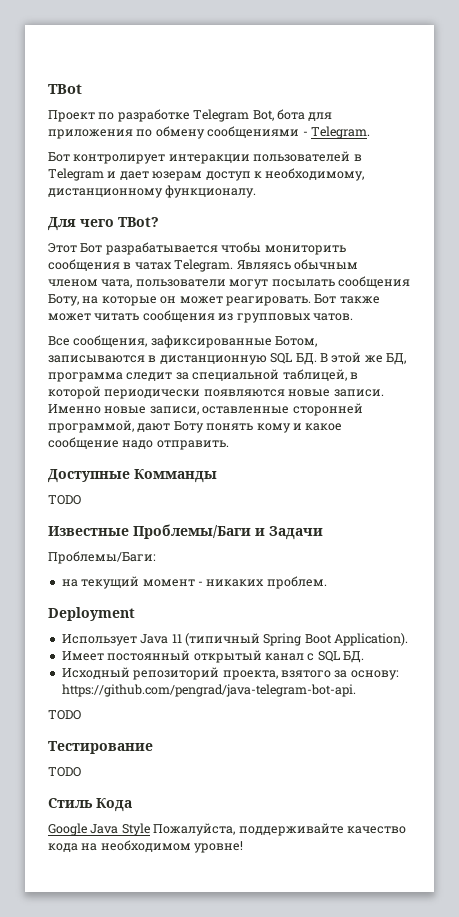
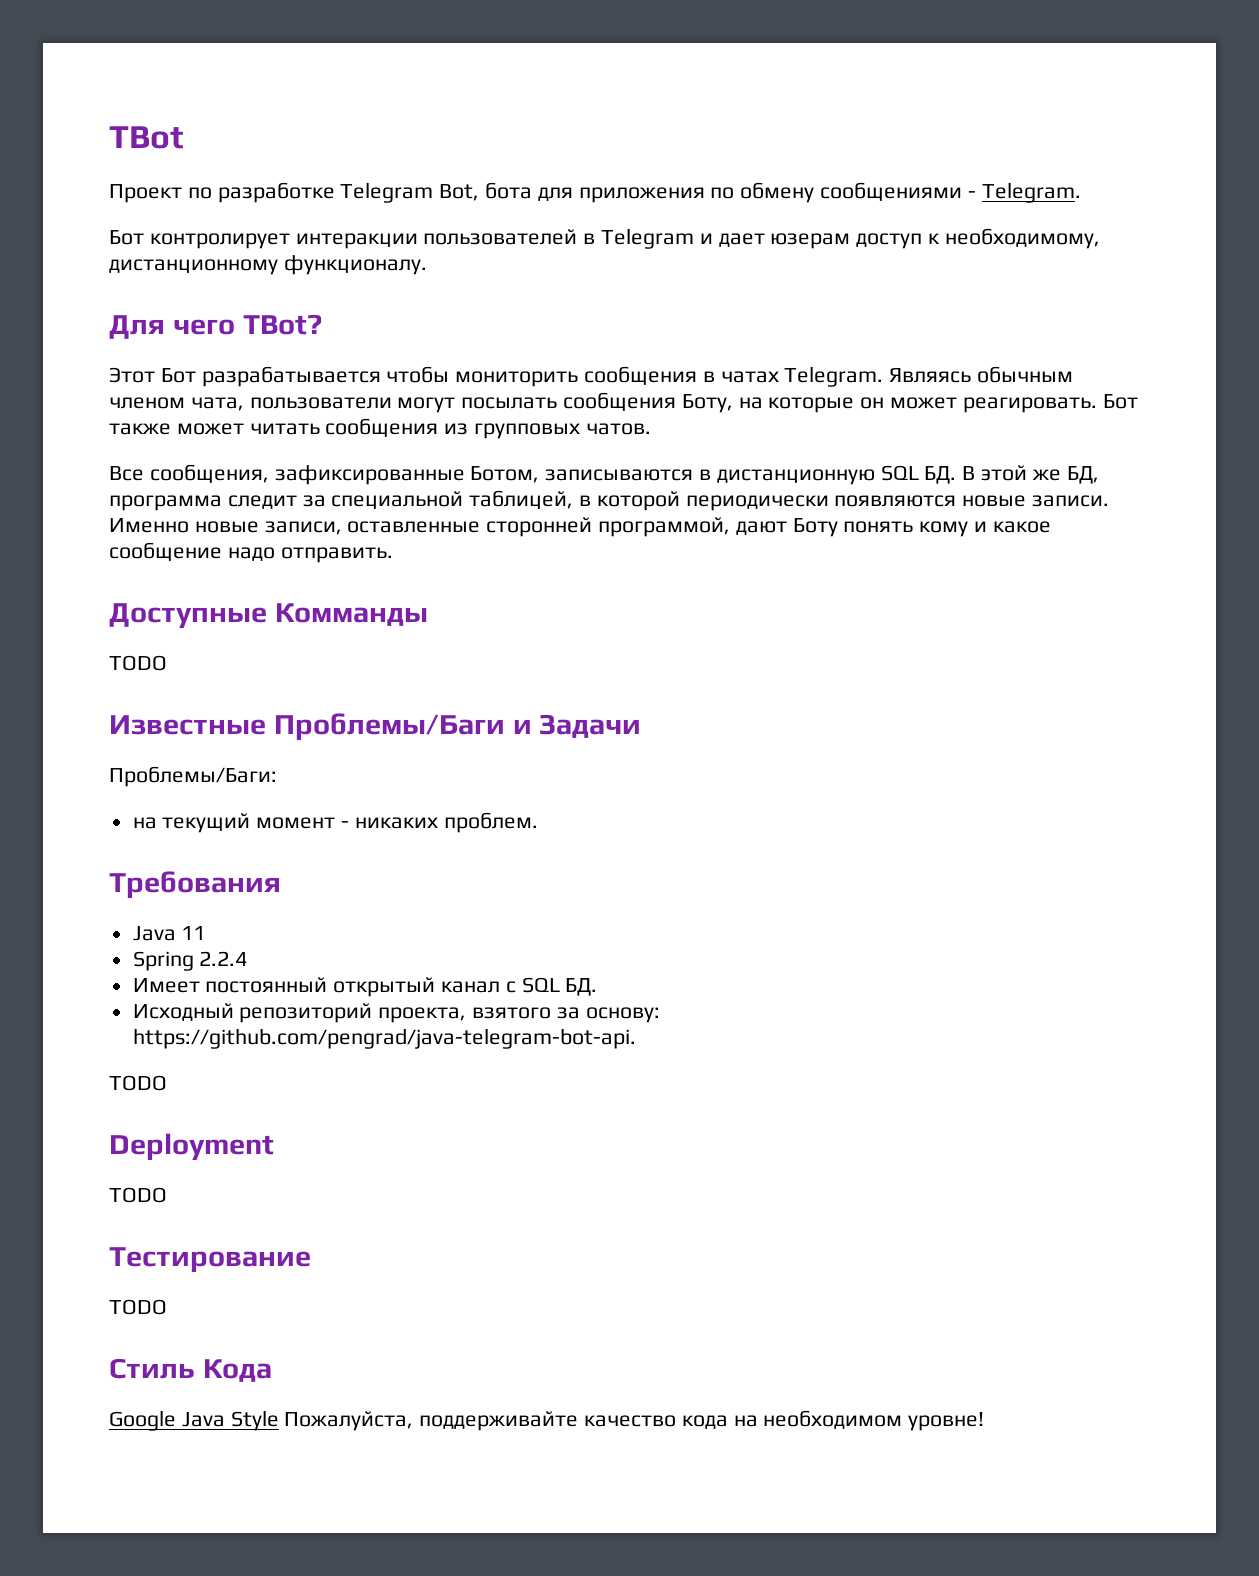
[48,607,135,621] [61,634,137,646] Deployment // Использует -> [109,871,281,899] Требования //
[184,633,408,646] (типичный Spring Boot Application). -> [132,951,248,971] // Spring 2.2.4
(81, 715) none -> [109,1133,274,1161] [109,1187,167,1203] // Deployment // TODO

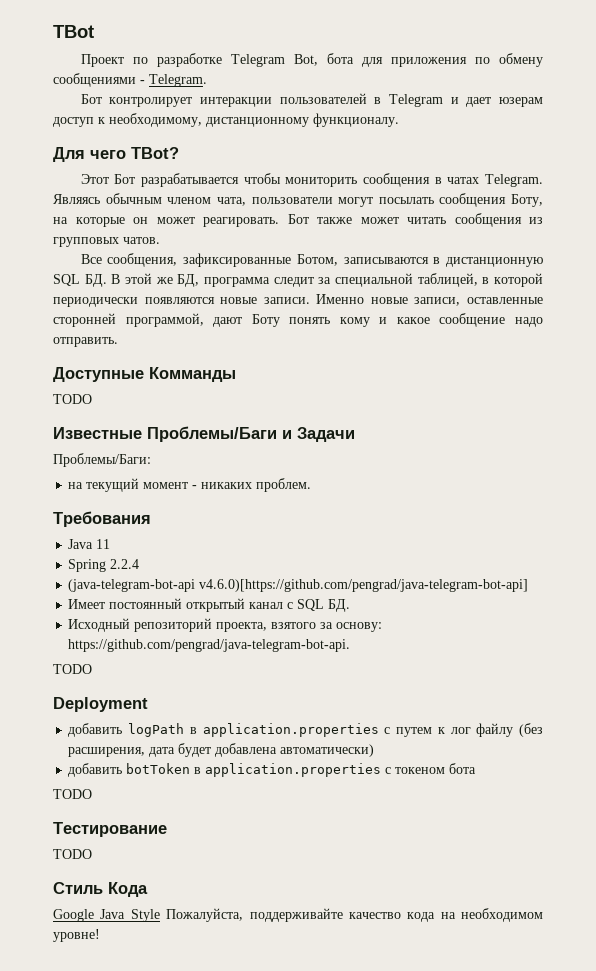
(248, 958) none -> [68,579,529,592] // (java-telegram-bot-api v4.6.0)[https://github.com/pengrad/java-telegram-bot-api]
(274, 1147) none -> [68,723,544,737] [68,743,375,757] [68,763,477,777] // добавить logPath в application.properties с путем к лог файлу (без расширения, дата будет добавлена автоматически) // добавить botToken в application.properties с токеном бота

